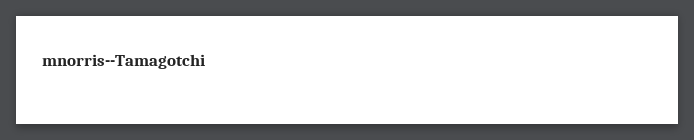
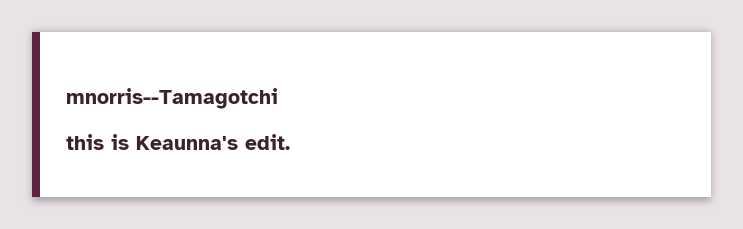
(205, 61) none -> [66,134,290,150] // this is Keaunna's edit.

